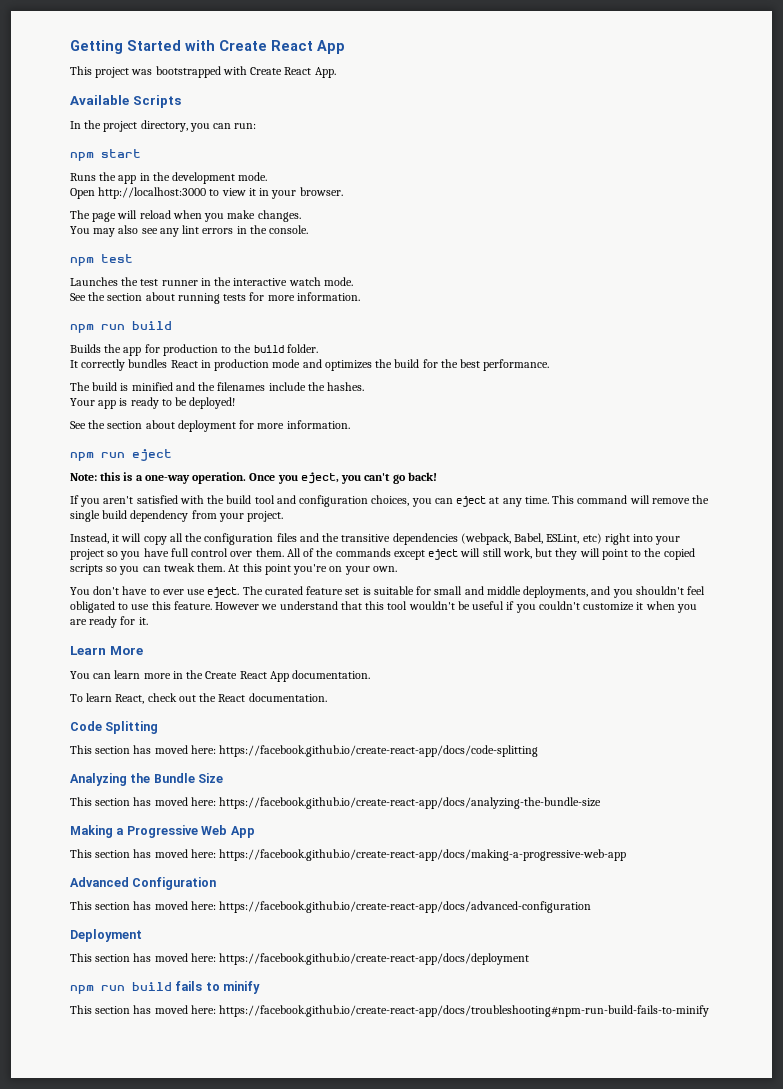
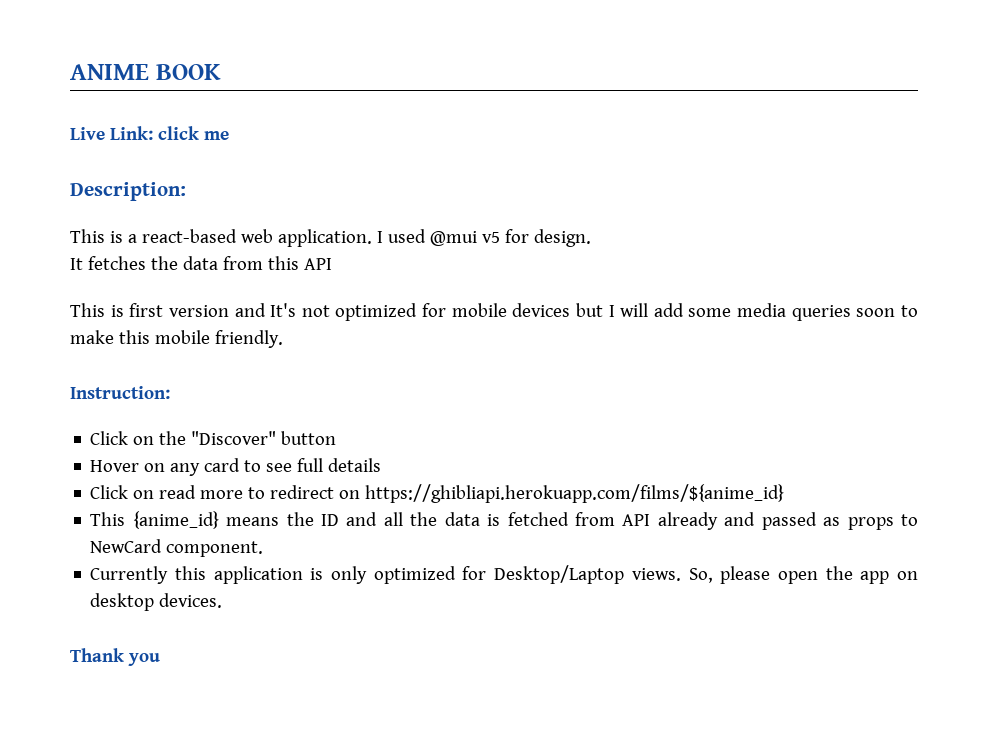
[70,40,345,54] [70,66,336,78] [70,95,181,108] [70,120,257,132] [70,149,141,161] [70,172,268,184] [70,187,343,199] [70,210,301,222] [70,225,309,237] [70,254,133,266] [70,277,353,286] [70,292,360,304] [70,321,172,333] [70,344,318,356] [70,359,550,371] [70,382,365,391] [70,397,236,409] [70,420,350,432] [70,449,172,461] [70,472,437,484] [70,495,710,507] [70,510,284,522] [70,533,681,545] [70,548,695,560] [70,563,397,575] [70,586,706,598] [70,601,697,613] [70,616,148,628] [70,646,143,655] [70,670,371,682] [70,693,327,704] [70,721,159,734] [70,745,539,757] [70,773,224,786] [70,797,602,809] [70,825,255,838] [70,849,627,861] [70,877,217,890] [70,901,592,913] [70,929,142,942] [70,953,530,965] [70,981,261,994] [70,1005,710,1017] Getting Started with Create React App // This project was bootstrapped with Create React App. // Available Scripts // In the project directory, you can run: // npm start // Runs the app in the development mode. // Open http://localhost:3000 to view it in your browser. // The page will reload when you make changes. // You may also see any lint errors in the console. // npm test // Launches the test runner in the interactive watch mode. // See the section about running tests for more information. // npm run build // Builds the app for production to the build folder. // It correctly bundles React in production mode and optimizes the build for the best performance. // The build is minified and the filenames include the hashes. // Your app is ready to be deployed! // See the section about deployment for more information. // npm run eject // Note: this is a one-way operation. Once you eject, you can't go back! // If you aren't satisfied with the build tool and configuration choices, you can eject at any time. This command will remove the single build dependency from your project. // Instead, it will copy all the configuration files and the transitive dependencies (webpack, Babel, ESLint, etc) right into your project so you have full control over them. All of the commands except eject will still work, but they will point to the copied scripts so you can tweak them. At this point you're on your own. // You don't have to ever use eject. The curated feature set is suitable for small and middle deployments, and you shouldn't feel obligated to use this feature. However we understand that this tool wouldn't be useful if you couldn't customize it when you are ready for it. // Learn More // You can learn more in the Create React App documentation. // To learn React, check out the React documentation. // Code Splitting // This section has moved here: https://facebook.github.io/create-react-app/docs/code-splitting // Analyzing the Bundle Size // This section has moved here: https://facebook.github.io/create-react-app/docs/analyzing-the-bundle-size // Making a Progressive Web App // This section has moved here: https://facebook.github.io/create-react-app/docs/making-a-progressive-web-app // Advanced Configuration // This section has moved here: https://facebook.github.io/create-react-app/docs/advanced-configuration // Deployment // This section has moved here: https://facebook.github.io/create-react-app/docs/deployment // npm run build fails to minify // This section has moved here: https://facebook.github.io/create-react-app/docs/troubleshooting#npm-run-build-fails-to-minify -> [70,64,222,80] [70,126,229,140] [70,182,186,201] [70,229,591,247] [70,256,332,270] [70,303,919,321] [70,330,283,348] [70,386,170,399] [90,431,337,445] [90,458,382,476] [90,484,785,503] [90,511,918,530] [90,539,264,557] [90,565,918,584] [90,593,223,611] [70,648,160,666] ANIME BOOK // Live Link: click me // Description: // This is a react-based web application. I used @mui v5 for design. // It fetches the data from this API // This is first version and It's not optimized for mobile devices but I will add some media queries soon to make this mobile friendly. // Instruction: // Click on the "Discover" button // Hover on any card to see full details // Click on read more to redirect on https://ghibliapi.herokuapp.com/films/${anime_id} // This {anime_id} means the ID and all the data is fetched from API already and passed as props to NewCard component. // Currently this application is only optimized for Desktop/Laptop views. So, please open the app on desktop devices. // Thank you

